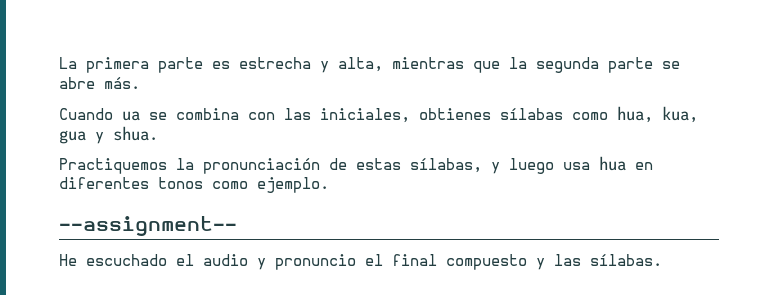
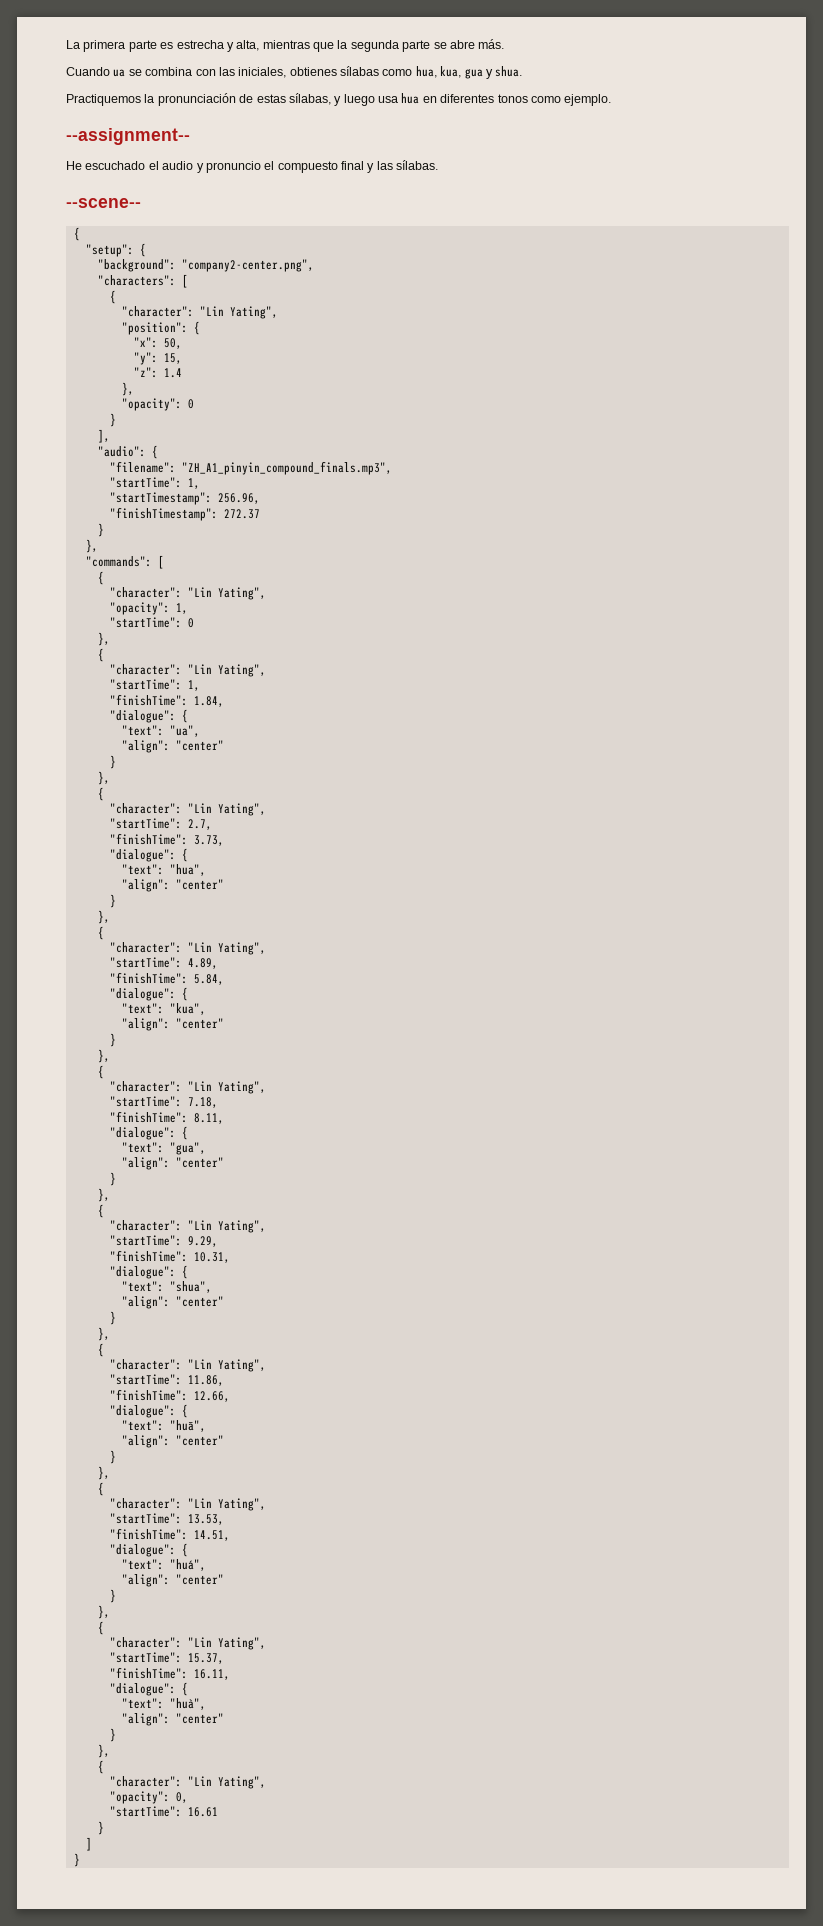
[392,254,527,270] final compuesto -> [277,161,364,173] compuesto final
(662, 260) none -> [66,198,141,208] [73,227,80,241] [85,243,146,257] [97,259,314,272] [97,274,188,288] [109,290,116,304] [121,306,278,319] [121,321,200,335] [133,337,182,349] [133,352,182,365] [133,367,182,378] [121,382,134,396] [121,398,194,411] [109,413,116,427] [97,429,110,443] [97,445,158,459] [109,461,392,475] [109,477,200,489] [109,492,260,505] [109,507,260,521] [97,523,104,537] [85,539,98,553] [85,555,164,569] [97,571,104,585] [109,587,266,600] [109,602,188,615] [109,617,194,628] [97,632,110,646] [97,648,104,662] [109,664,266,677] [109,679,200,691] [109,694,224,707] [109,709,188,723] [121,725,200,737] [121,740,224,753] [109,755,116,769] [97,771,110,785] [97,787,104,801] [109,803,266,816] [109,818,212,830] [109,833,224,846] [109,848,188,862] [121,864,206,876] [121,879,224,892] [109,894,116,908] [97,910,110,924] [97,926,104,940] [109,942,266,955] [109,957,218,969] [109,972,224,985] [109,987,188,1001] [121,1003,206,1015] [121,1018,224,1031] [109,1033,116,1047] [97,1049,110,1063] [97,1065,104,1079] [109,1081,266,1094] [109,1096,218,1108] [109,1111,224,1124] [109,1126,188,1140] [121,1142,206,1155] [121,1157,224,1170] [109,1172,116,1186] [97,1188,110,1202] [97,1204,104,1218] [109,1220,266,1233] [109,1235,218,1247] [109,1250,230,1263] [109,1265,188,1279] [121,1281,212,1293] [121,1296,224,1309] [109,1311,116,1325] [97,1327,110,1341] [97,1343,104,1357] [109,1359,266,1372] [109,1374,224,1386] [109,1389,230,1402] [109,1404,188,1418] [121,1420,206,1432] [121,1435,224,1448] [109,1450,116,1464] [97,1466,110,1480] [97,1482,104,1496] [109,1498,266,1511] [109,1513,224,1525] [109,1528,230,1541] [109,1543,188,1557] [121,1559,206,1571] [121,1574,224,1587] [109,1589,116,1603] [97,1605,110,1619] [97,1621,104,1635] [109,1637,266,1650] [109,1652,224,1664] [109,1667,230,1680] [109,1682,188,1696] [121,1698,206,1710] [121,1713,224,1726] [109,1728,116,1742] [97,1744,110,1758] [97,1760,104,1774] [109,1776,266,1789] [109,1791,188,1804] [109,1806,218,1817] [97,1821,104,1835] [85,1837,92,1851] [73,1853,80,1867] // --scene-- // { // "setup": { // "background": "company2-center.png", // "characters": [ // { // "character": "Lin Yating", // "position": { // "x": 50, // "y": 15, // "z": 1.4 // }, // "opacity": 0 // } // ], // "audio": { // "filename": "ZH_A1_pinyin_compound_finals.mp3", // "startTime": 1, // "startTimestamp": 256.96, // "finishTimestamp": 272.37 // } // }, // "commands": [ // { // "character": "Lin Yating", // "opacity": 1, // "startTime": 0 // }, // { // "character": "Lin Yating", // "startTime": 1, // "finishTime": 1.84, // "dialogue": { // "text": "ua", // "align": "center" // } // }, // { // "character": "Lin Yating", // "startTime": 2.7, // "finishTime": 3.73, // "dialogue": { // "text": "hua", // "align": "center" // } // }, // { // "character": "Lin Yating", // "startTime": 4.89, // "finishTime": 5.84, // "dialogue": { // "text": "kua", // "align": "center" // } // }, // { // "character": "Lin Yating", // "startTime": 7.18, // "finishTime": 8.11, // "dialogue": { // "text": "gua", // "align": "center" // } // }, // { // "character": "Lin Yating", // "startTime": 9.29, // "finishTime": 10.31, // "dialogue": { // "text": "shua", // "align": "center" // } // }, // { // "character": "Lin Yating", // "startTime": 11.86, // "finishTime": 12.66, // "dialogue": { // "text": "huā", // "align": "center" // } // }, // { // "character": "Lin Yating", // "startTime": 13.53, // "finishTime": 14.51, // "dialogue": { // "text": "huá", // "align": "center" // } // }, // { // "character": "Lin Yating", // "startTime": 15.37, // "finishTime": 16.11, // "dialogue": { // "text": "huà", // "align": "center" // } // }, // { // "character": "Lin Yating", // "opacity": 0, // "startTime": 16.61 // } // ] // }

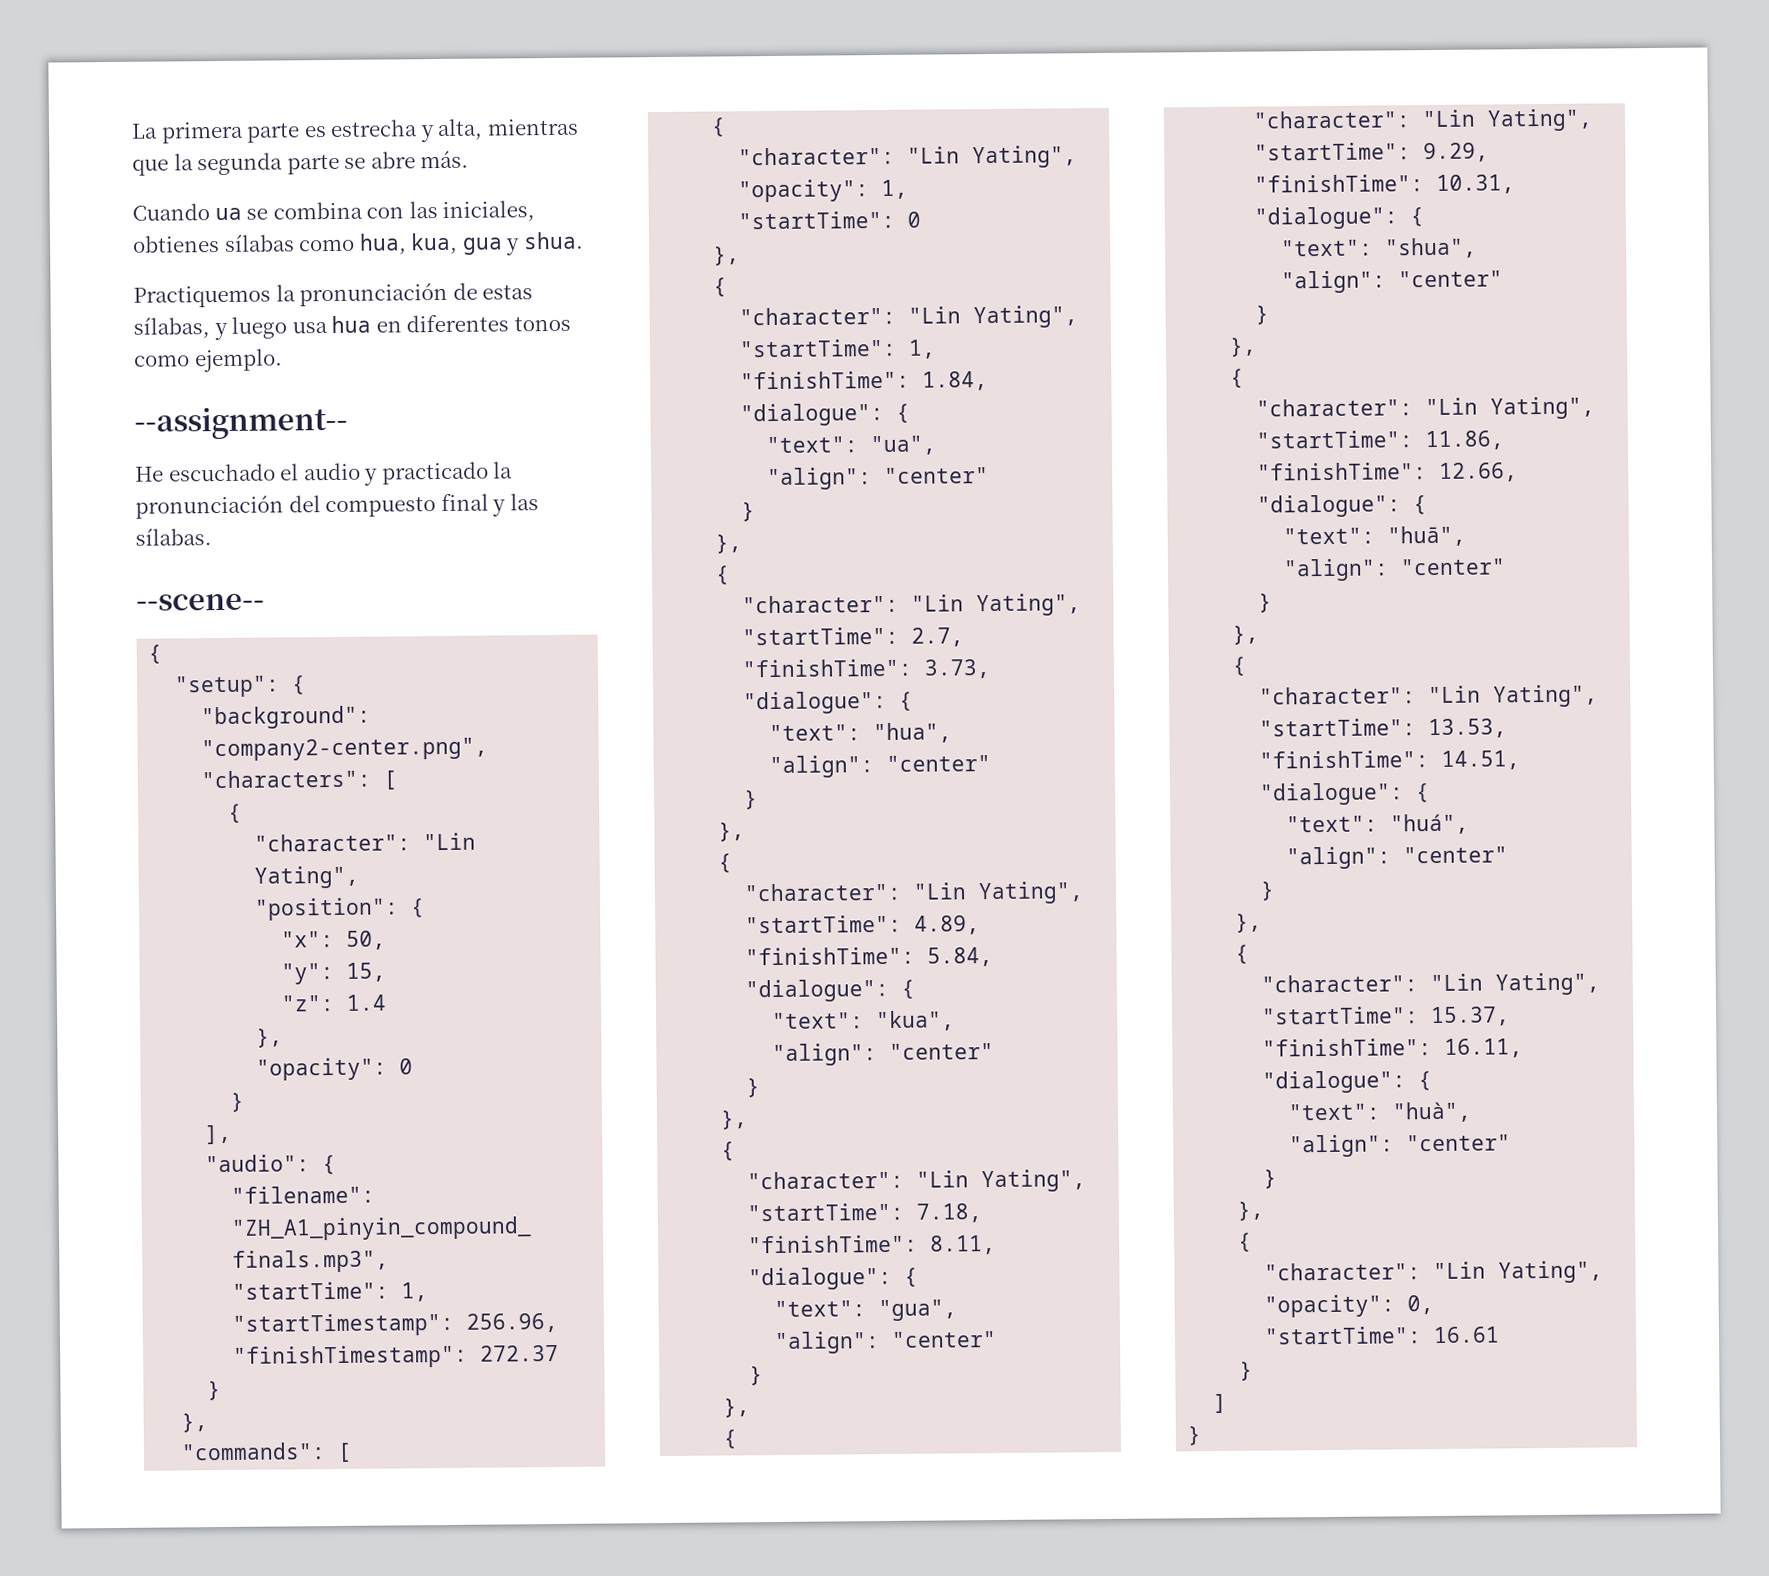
[205,161,275,173] pronuncio el -> [381,461,514,485] [135,495,321,519] practicado la pronunciación del

